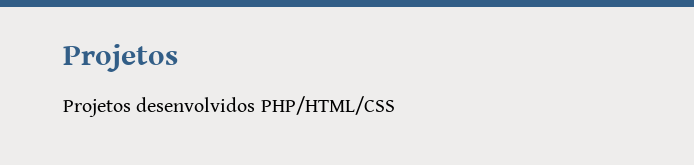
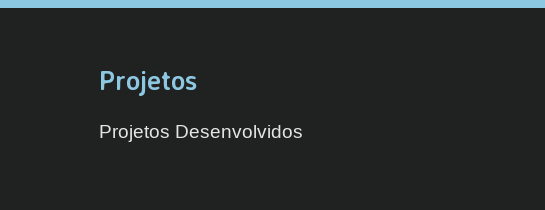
[136,96,395,115] desenvolvidos PHP/HTML/CSS -> [175,125,304,138] Desenvolvidos

